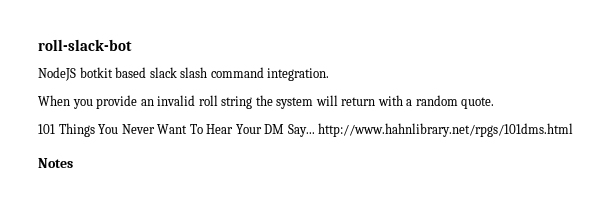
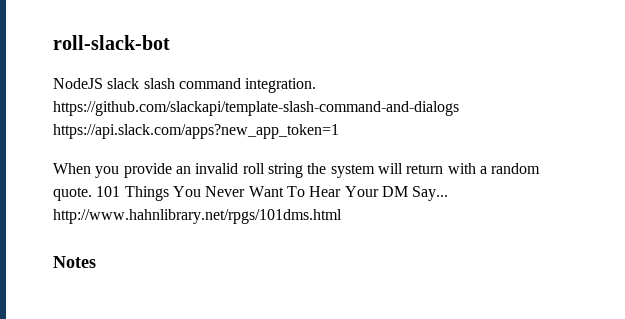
[79,67,147,78] botkit based -> (103, 83) none
(330, 74) none -> [53,101,459,116] [53,124,339,139] https://github.com/slackapi/template-slash-command-and-dialogs https://api.slack.com/apps?new_app_token=1
(495, 103) // -> (92, 194) none

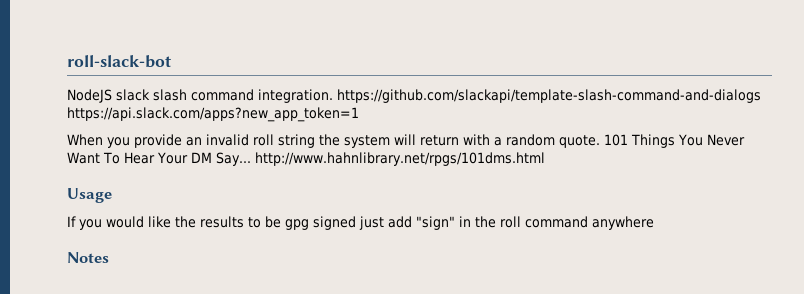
(342, 216) none -> [67,188,112,203] [67,216,654,230] // Usage // If you would like the results to be gpg signed just add "sign" in the roll command anywhere

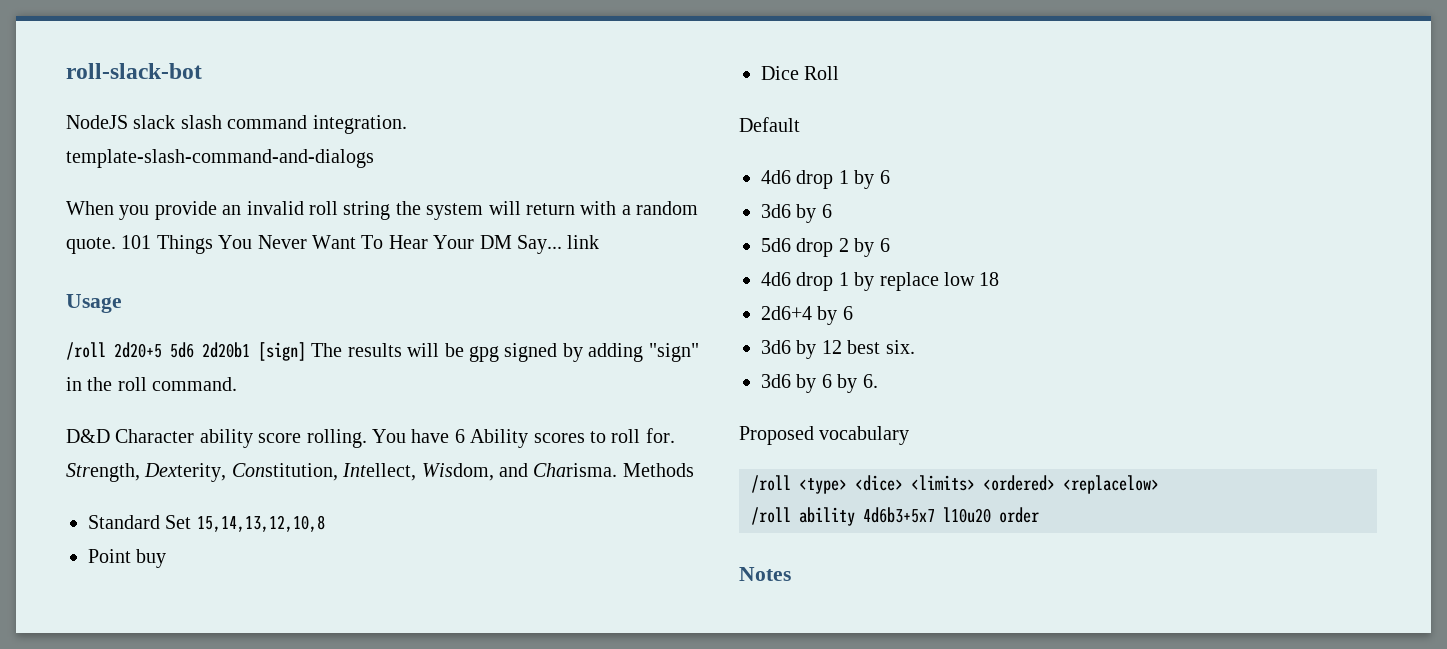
[337,89,761,103] [67,107,359,122] https://github.com/slackapi/template-slash-command-and-dialogs https://api.slack.com/apps?new_app_token=1 -> [66,149,374,168] template-slash-command-and-dialogs
[254,152,545,166] http://www.hahnlibrary.net/rpgs/101dms.html -> [567,235,600,249] link
[67,216,261,230] If you would like the results to -> [66,342,440,361] /roll 2d20+5 5d6 2d20b1 [sign] The results will
[359,216,412,230] just add -> [562,343,644,362] by adding
[525,216,654,230] command anywhere -> [152,377,238,391] [66,428,675,448] [66,463,694,482] [88,515,325,532] [88,549,167,568] [761,66,840,80] [739,117,800,132] [761,170,890,189] [761,204,832,223] [761,238,890,257] [761,272,1000,291] [761,306,853,325] [761,340,915,359] [761,374,878,393] [739,426,910,445] [751,475,1159,494] [751,507,1039,526] command. // D&D Character ability score rolling. You have 6 Ability scores to roll for. Strength, Dexterity, Constitution, Intellect, Wisdom, and Charisma. Methods // Standard Set 15,14,13,12,10,8 // Point buy // Dice Roll // Default // 4d6 drop 1 by 6 // 3d6 by 6 // 5d6 drop 2 by 6 // 4d6 drop 1 by replace low 18 // 2d6+4 by 6 // 3d6 by 12 best six. // 3d6 by 6 by 6. // Proposed vocabulary // /roll <type> <dice> <limits> <ordered> <replacelow> // /roll ability 4d6b3+5x7 l10u20 order

